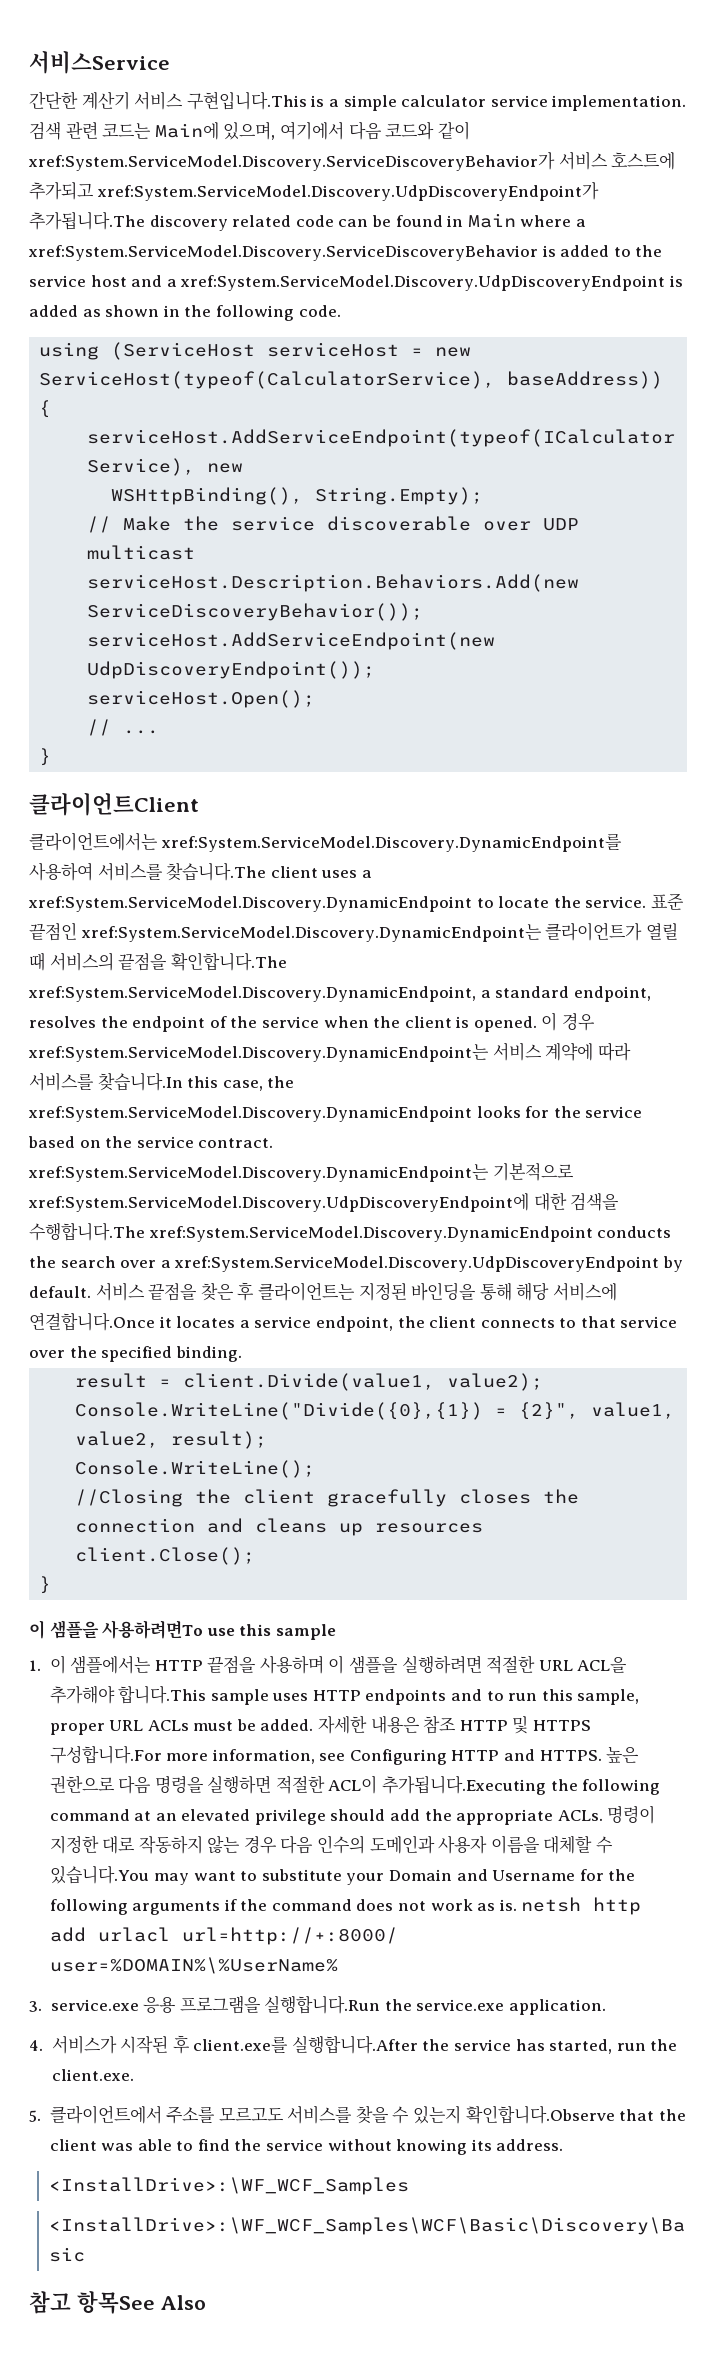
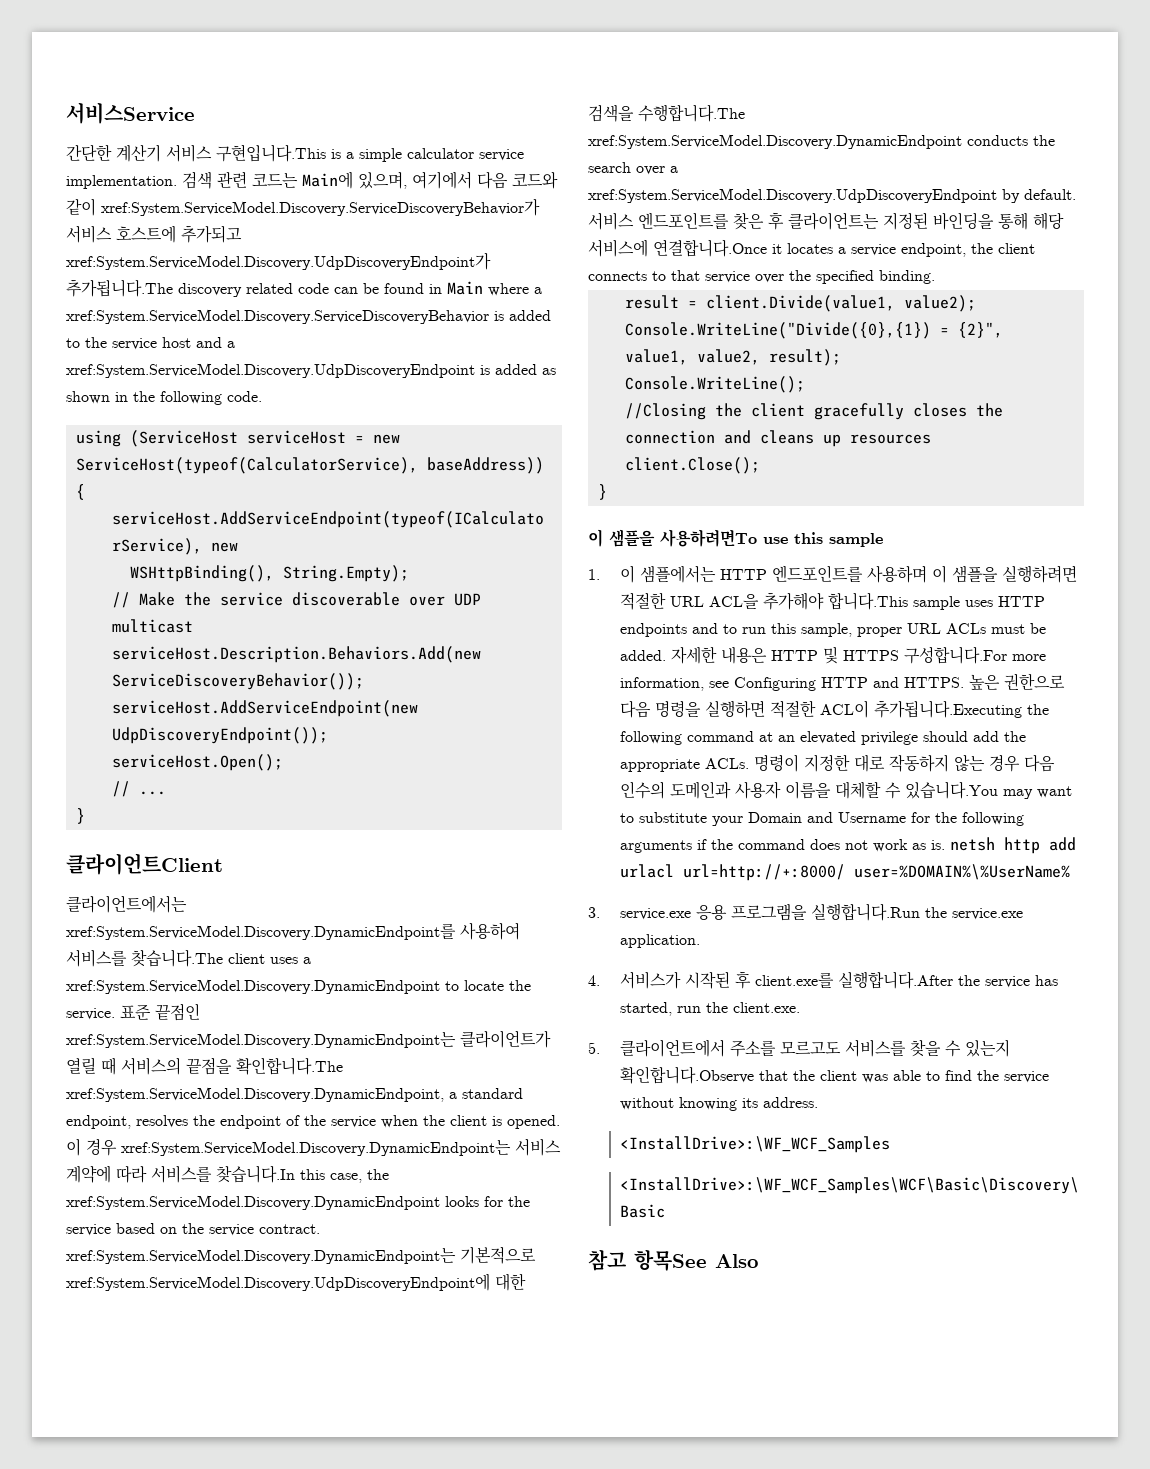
[148,1283,198,1301] 끝점을 -> [638,212,729,229] 엔드포인트를
[207,1656,257,1674] 끝점을 -> [771,565,863,582] 엔드포인트를
[423,1715,457,1734] 참조 -> (767, 655) none

